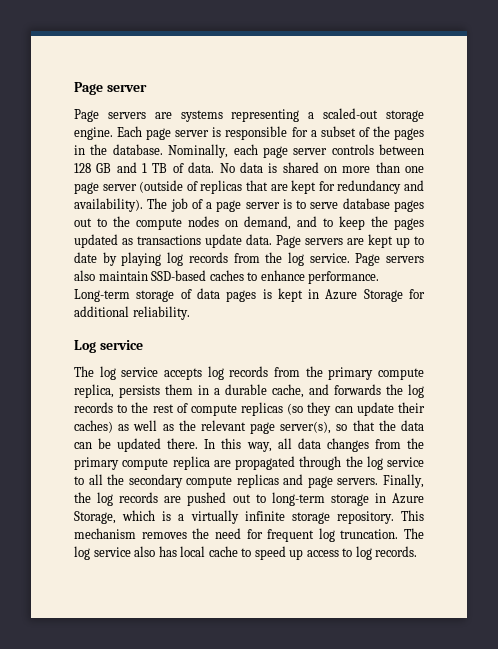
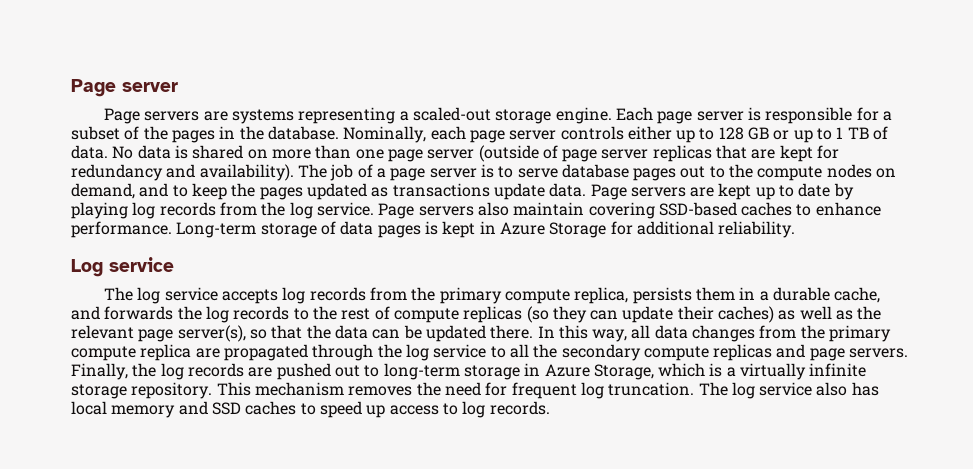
[379,144,424,155] [74,162,137,173] between 128 GB and -> [627,126,833,143] either up to 128 GB or up to
(198, 186) none -> [562,149,649,162] page server
(148, 276) none -> [588,202,655,219] covering
[208,546,238,557] cache -> [111,401,297,418] memory and SSD caches

